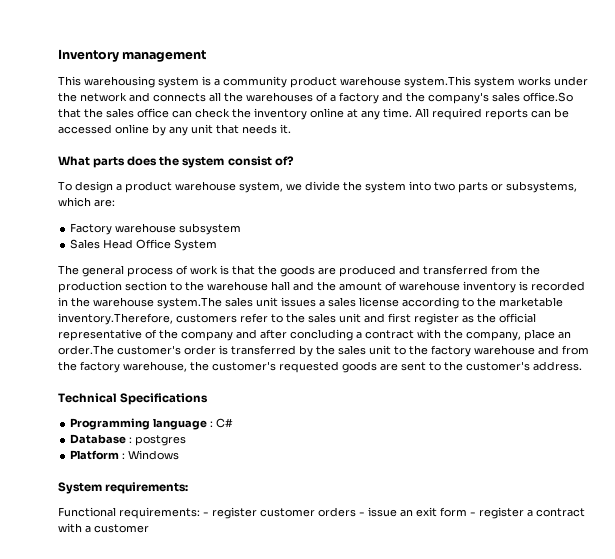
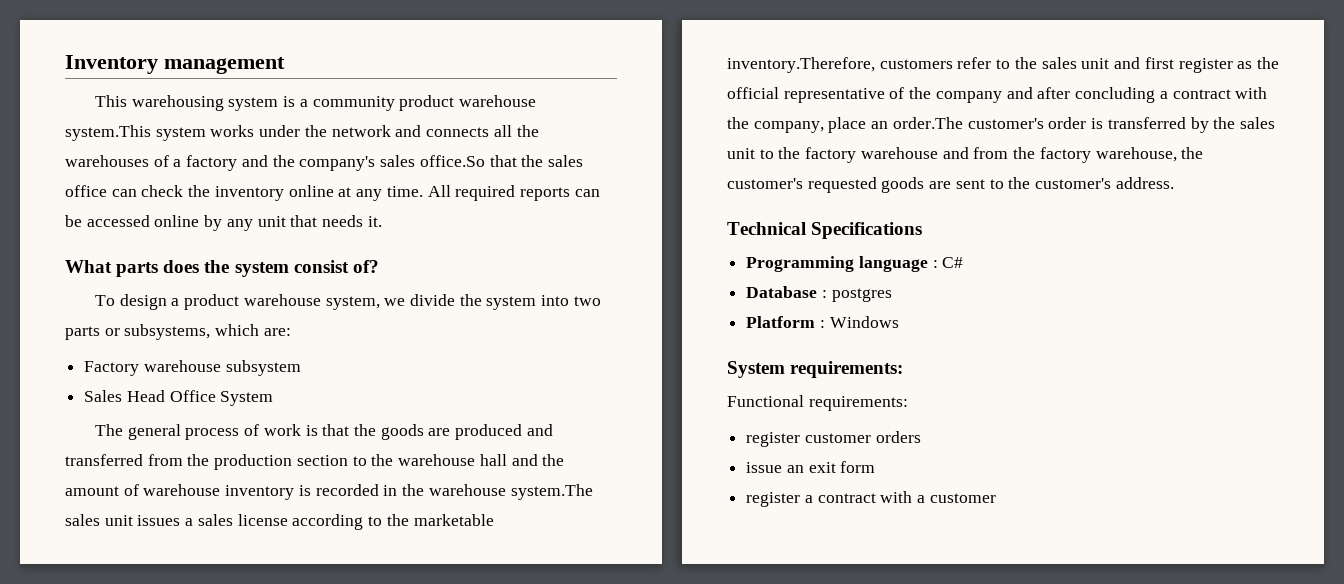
[203,512,209,516] - -> (908, 403) //
[359,512,365,516] - -> (921, 437) //
[470,512,476,516] - -> (876, 467) //

